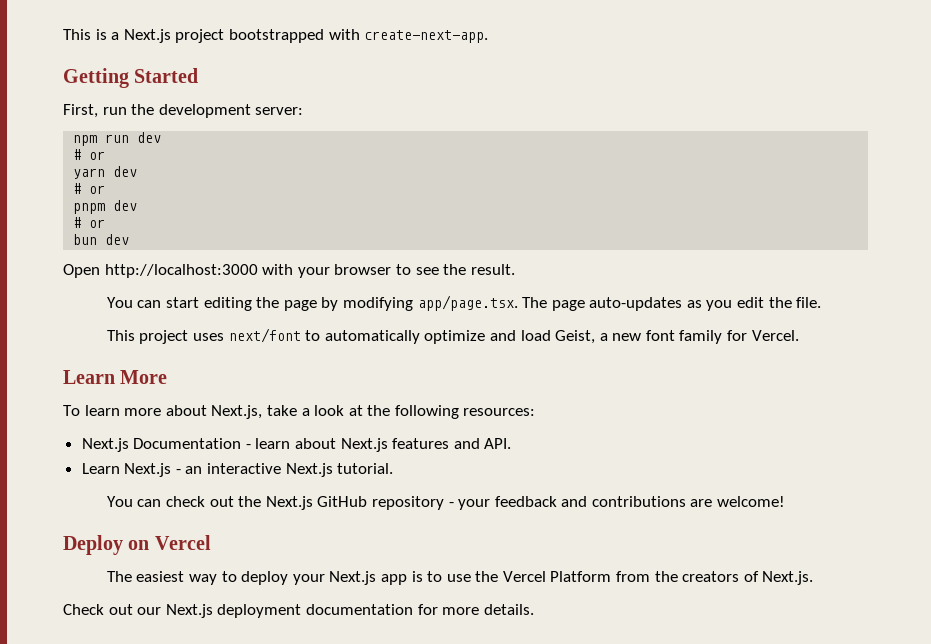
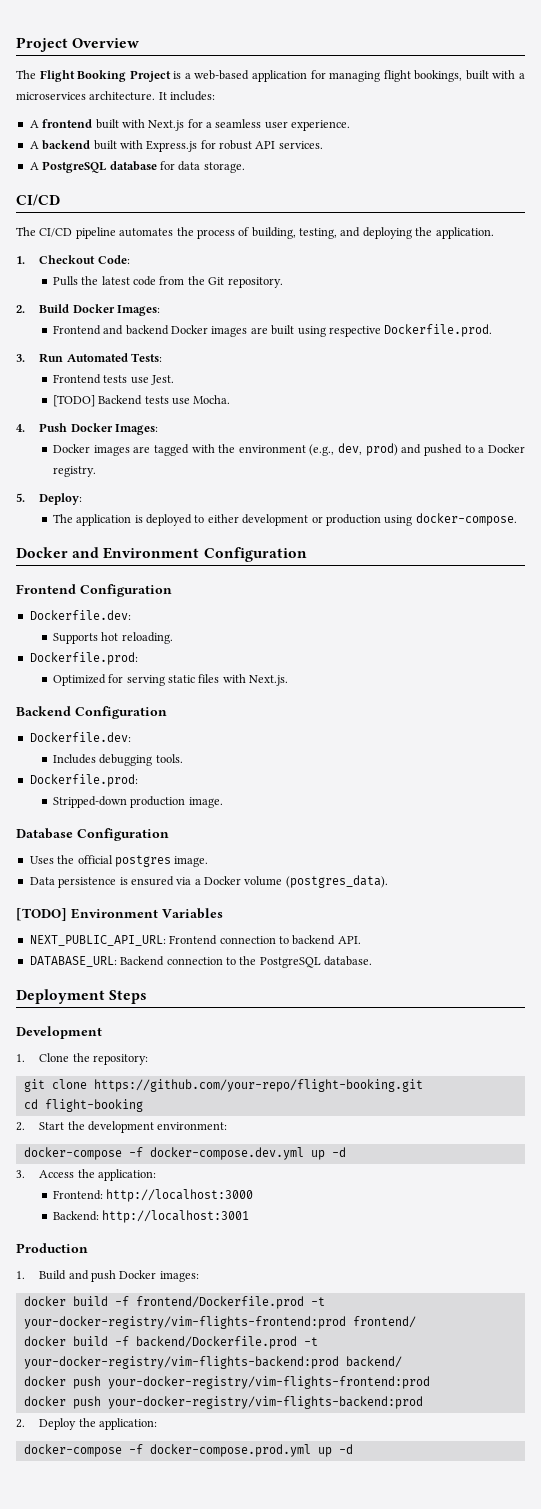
[63,29,489,43] [63,68,199,88] [63,104,304,118] [73,132,162,146] [73,149,106,160] [73,166,138,179] [73,183,106,194] [73,200,138,214] [73,217,106,228] [73,234,130,245] [63,264,515,278] [106,295,822,311] [106,328,799,344] [63,370,168,384] [63,405,536,419] [81,438,512,452] [81,463,394,477] [106,496,786,510] [63,535,211,555] [106,571,814,585] [63,604,534,618] This is a Next.js project bootstrapped with create-next-app. // Getting Started // First, run the development server: // npm run dev // # or // yarn dev // # or // pnpm dev // # or // bun dev // Open http://localhost:3000 with your browser to see the result. // You can start editing the page by modifying app/page.tsx. The page auto-updates as you edit the file. // This project uses next/font to automatically optimize and load Geist, a new font family for Vercel. // Learn More // To learn more about Next.js, take a look at the following resources: // Next.js Documentation - learn about Next.js features and API. // Learn Next.js - an interactive Next.js tutorial. // You can check out the Next.js GitHub repository - your feedback and contributions are welcome! // Deploy on Vercel // The easiest way to deploy your Next.js app is to use the Vercel Platform from the creators of Next.js. // Check out our Next.js deployment documentation for more details. -> [16,37,140,52] [16,70,525,82] [16,91,216,101] [29,119,351,131] [29,140,323,152] [29,161,245,173] [16,194,60,206] [16,227,494,239] [16,255,130,264] [52,276,283,288] [16,304,160,316] [52,324,493,337] [16,353,162,363] [52,374,175,385] [52,395,231,407] [16,423,158,435] [52,443,525,456] [52,466,96,477] [16,493,83,505] [52,513,517,526] [16,547,307,562] [16,584,172,597] [29,610,131,620] [52,632,173,644] [29,652,138,665] [52,674,289,686] [16,706,167,719] [29,732,131,742] [52,754,183,766] [29,774,138,787] [52,796,223,808] [16,828,169,841] [29,855,209,867] [29,875,388,888] [16,908,223,921] [29,935,361,946] [29,956,372,968] [16,989,148,1004] [16,1026,102,1039] [16,1053,148,1065] [23,1079,423,1092] [23,1099,143,1112] [16,1121,228,1133] [23,1147,346,1160] [16,1169,156,1181] [52,1189,254,1202] [52,1210,250,1223] [16,1243,88,1253] [16,1270,199,1282] [23,1296,325,1309] [23,1316,416,1329] [23,1336,318,1349] [23,1356,402,1369] [23,1376,430,1389] [23,1396,423,1409] [16,1418,157,1430] [23,1444,353,1457] Project Overview // The Flight Booking Project is a web-based application for managing flight bookings, built with a microservices architecture. It includes: // A frontend built with Next.js for a seamless user experience. // A backend built with Express.js for robust API services. // A PostgreSQL database for data storage. // CI/CD // The CI/CD pipeline automates the process of building, testing, and deploying the application. // 1. Checkout Code: // Pulls the latest code from the Git repository. // 2. Build Docker Images: // Frontend and backend Docker images are built using respective Dockerfile.prod. // 3. Run Automated Tests: // Frontend tests use Jest. // [TODO] Backend tests use Mocha. // 4. Push Docker Images: // Docker images are tagged with the environment (e.g., dev, prod) and pushed to a Docker registry. // 5. Deploy: // The application is deployed to either development or production using docker-compose. // Docker and Environment Configuration // Frontend Configuration // Dockerfile.dev: // Supports hot reloading. // Dockerfile.prod: // Optimized for serving static files with Next.js. // Backend Configuration // Dockerfile.dev: // Includes debugging tools. // Dockerfile.prod: // Stripped-down production image. // Database Configuration // Uses the official postgres image. // Data persistence is ensured via a Docker volume (postgres_data). // [TODO] Environment Variables // NEXT_PUBLIC_API_URL: Frontend connection to backend API. // DATABASE_URL: Backend connection to the PostgreSQL database. // Deployment Steps // Development // 1. Clone the repository: // git clone https://github.com/your-repo/flight-booking.git // cd flight-booking // 2. Start the development environment: // docker-compose -f docker-compose.dev.yml up -d // 3. Access the application: // Frontend: http://localhost:3000 // Backend: http://localhost:3001 // Production // 1. Build and push Docker images: // docker build -f frontend/Dockerfile.prod -t your-docker-registry/vim-flights-frontend:prod frontend/ // docker build -f backend/Dockerfile.prod -t your-docker-registry/vim-flights-backend:prod backend/ // docker push your-docker-registry/vim-flights-frontend:prod // docker push your-docker-registry/vim-flights-backend:prod // 2. Deploy the application: // docker-compose -f docker-compose.prod.yml up -d

